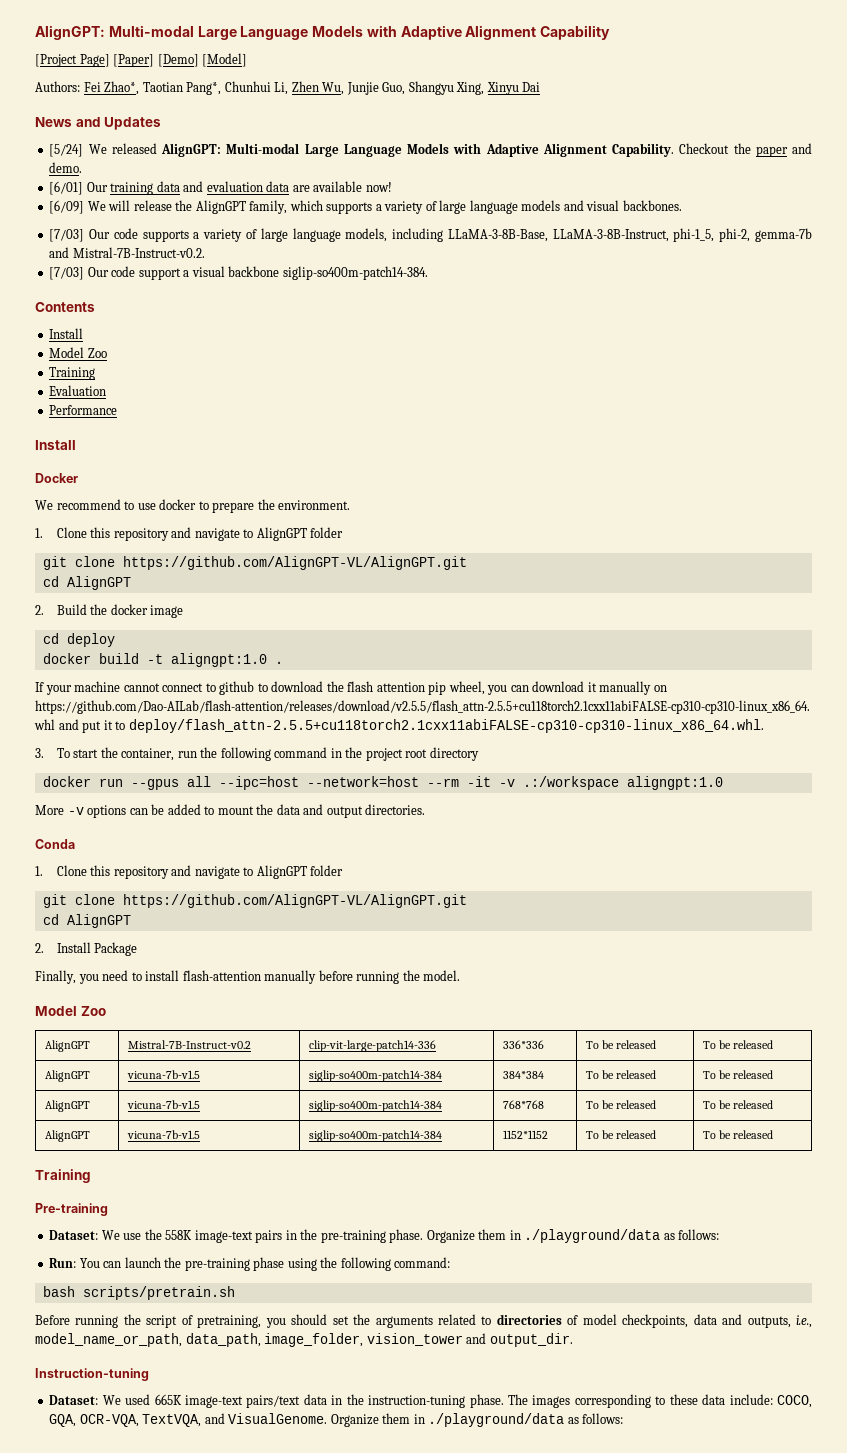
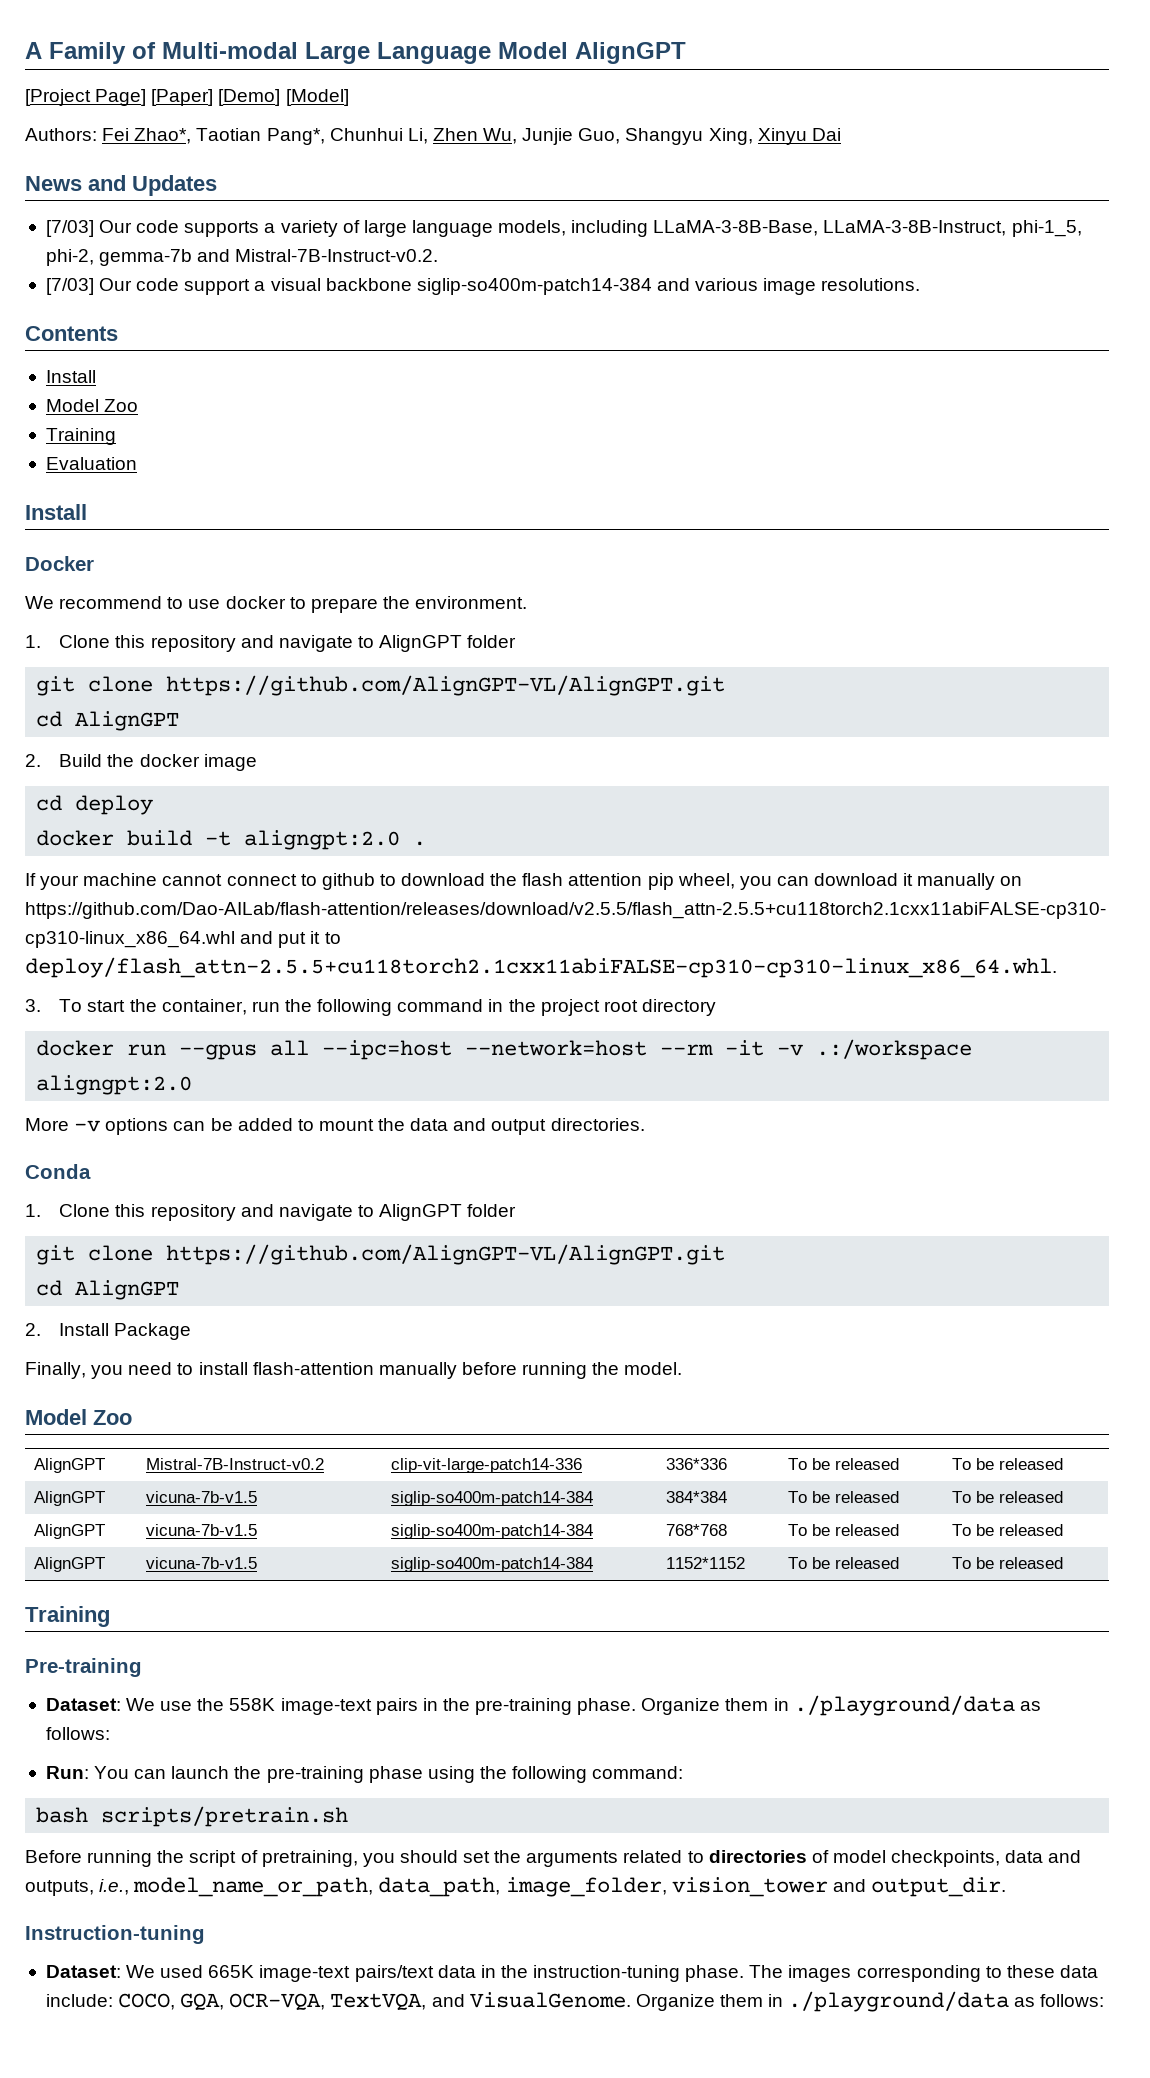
[35,25,611,40] AlignGPT: Multi-modal Large Language Models with Adaptive Alignment Capability -> [25,42,686,64] A Family of Multi-modal Large Language Model AlignGPT
[49,143,812,157] [49,162,83,173] [49,181,392,195] [49,200,682,214] // [5/24] We released AlignGPT: Multi-modal Large Language Models with Adaptive Alignment Capability. Checkout the paper and demo. // [6/01] Our training data and evaluation data are available now! // [6/09] We will release the AlignGPT family, which supports a variety of large language models and visual backbones. -> (217, 185) none
[282,266,428,280] siglip-so400m-patch14-384. -> [416,278,921,295] siglip-so400m-patch14-384 and various image resolutions.
[49,405,118,415] // Performance -> (137, 463) none
[170,653,267,667] aligngpt:1.0 -> [244,830,401,850] aligngpt:2.0
[626,776,723,790] aligngpt:1.0 -> [36,1075,193,1095] aligngpt:2.0

